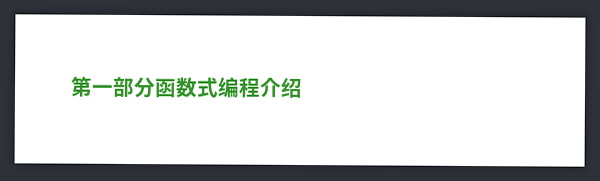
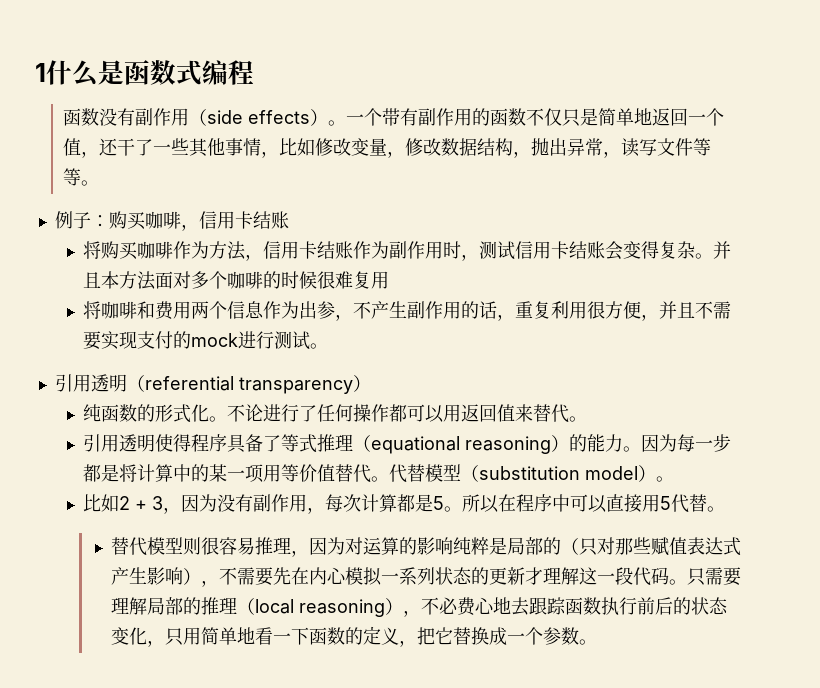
[70,76,156,99] 第一部分 -> [35,60,124,87] 1什么是
[259,77,303,99] 介绍 -> [63,108,725,127] [63,138,712,158] [63,168,100,186] [54,211,289,231] [83,241,732,261] [83,271,390,290] [83,301,732,321] [83,331,329,350] [54,374,371,394] [83,404,588,423] [83,434,732,454] [83,464,675,483] [83,494,726,514] [111,537,742,557] [111,567,742,587] [111,597,729,617] [111,626,598,647] // 函数没有副作用（side effects）。一个带有副作用的函数不仅只是简单地返回一个值，还干了一些其他事情，比如修改变量，修改数据结构，抛出异常，读写文件等等。 // 例子：购买咖啡，信用卡结账 // 将购买咖啡作为方法，信用卡结账作为副作用时，测试信用卡结账会变得复杂。并且本方法面对多个咖啡的时候很难复用 // 将咖啡和费用两个信息作为出参，不产生副作用的话，重复利用很方便，并且不需要实现支付的mock进行测试。 // 引用透明（referential transparency） // 纯函数的形式化。不论进行了任何操作都可以用返回值来替代。 // 引用透明使得程序具备了等式推理（equational reasoning）的能力。因为每一步都是将计算中的某一项用等价值替代。代替模型（substitution model）。 // 比如2 + 3，因为没有副作用，每次计算都是5。所以在程序中可以直接用5代替。 // 替代模型则很容易推理，因为对运算的影响纯粹是局部的（只对那些赋值表达式产生影响），不需要先在内心模拟一系列状态的更新才理解这一段代码。只需要理解局部的推理（local reasoning），不必费心地去跟踪函数执行前后的状态变化，只用简单地看一下函数的定义，把它替换成一个参数。

